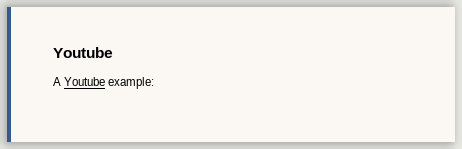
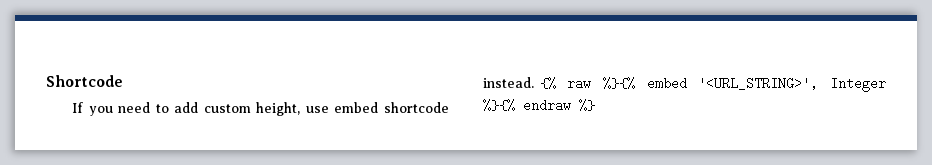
[53,47,113,58] [53,77,155,89] Youtube // A Youtube example: -> [46,75,123,87] [72,102,449,116] [483,77,886,92] [483,99,595,112] Shortcode // If you need to add custom height, use embed shortcode instead. {% raw %}{% embed '<URL_STRING>', Integer %}{% endraw %}

